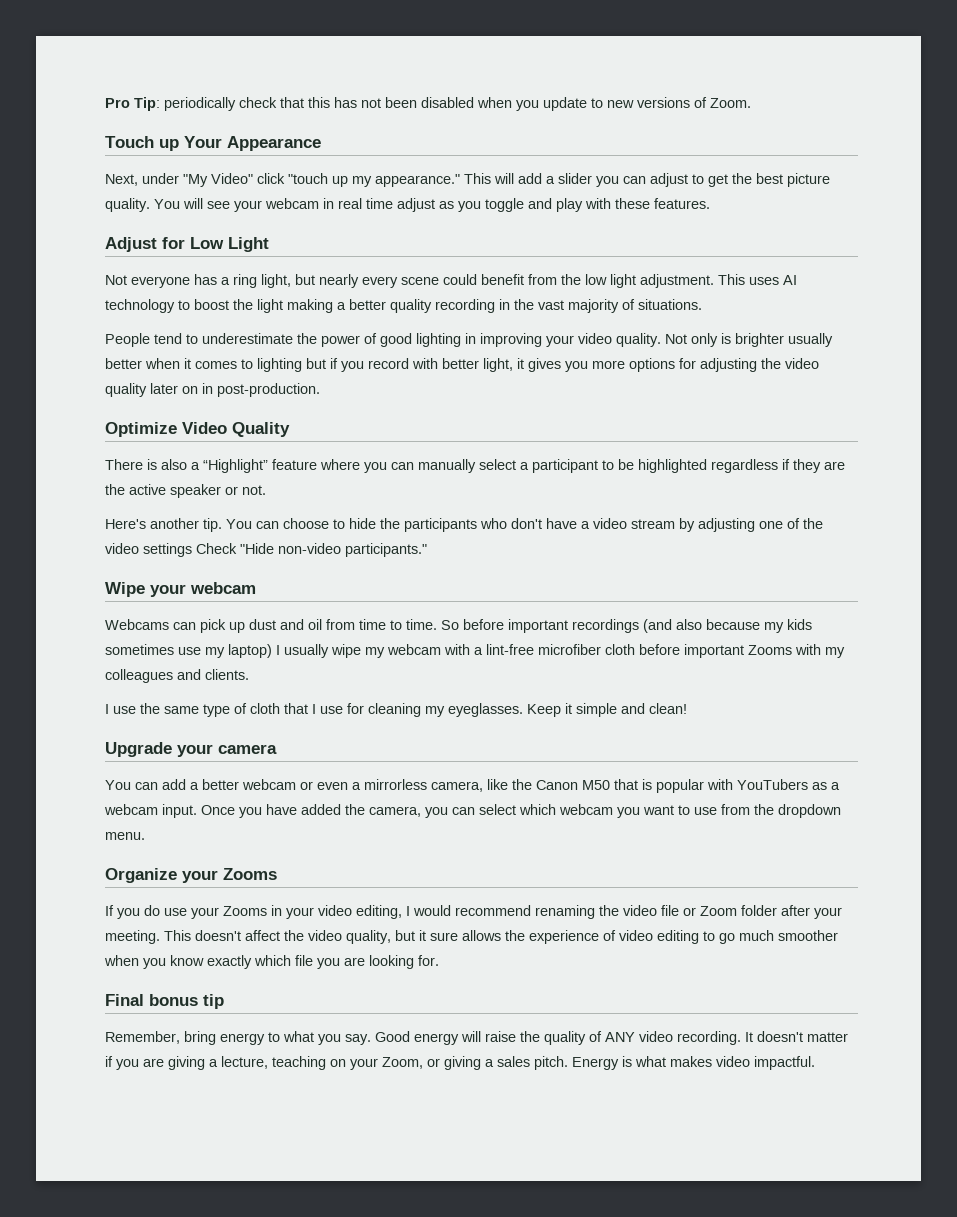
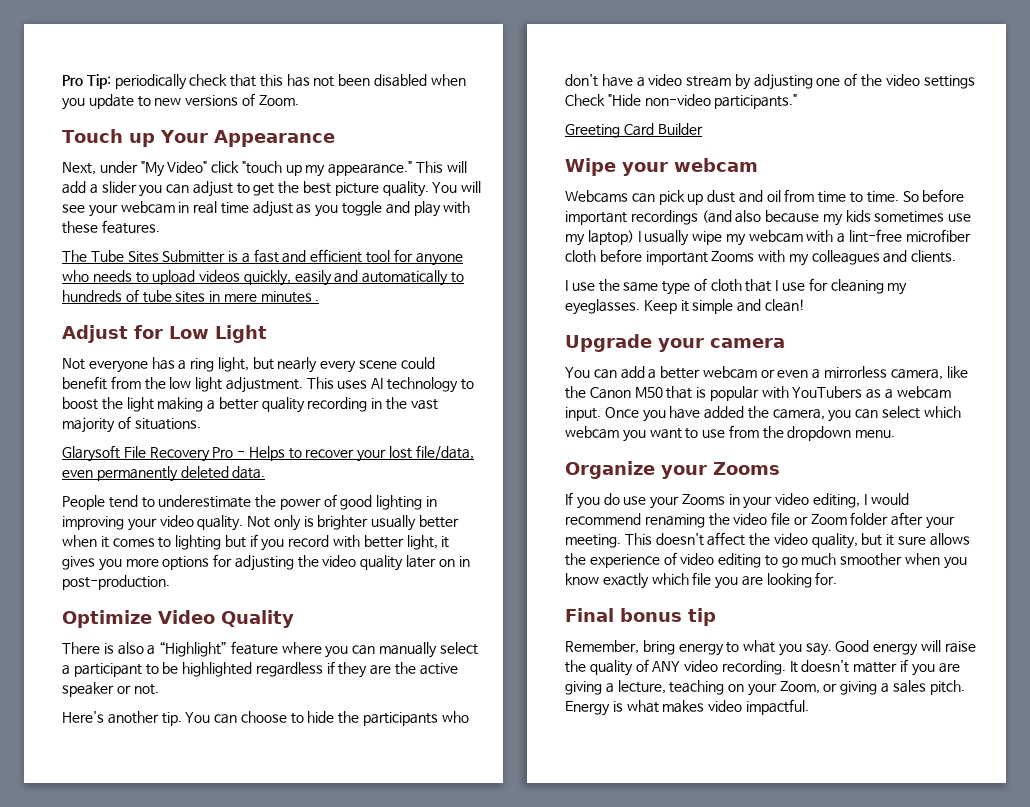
(710, 203) none -> [62,249,463,266] [62,270,465,286] [62,289,320,303] // The Tube Sites Submitter is a fast and efficient tool for anyone who needs to upload videos quickly, easily and automatically to hundreds of tube sites in mere minutes .
(702, 304) none -> [62,445,474,462] [62,466,266,482] // Glarysoft File Recovery Pro - Helps to recover your lost file/data, even permanently deleted data.
(427, 550) none -> [565,123,703,138] // Greeting Card Builder

